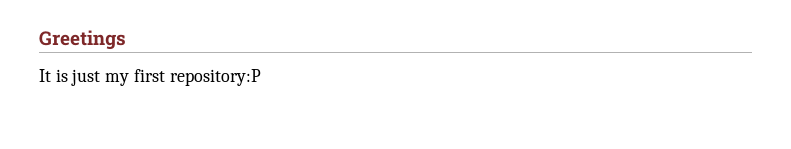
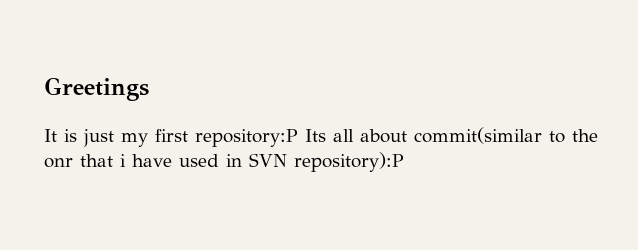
(261, 77) none -> [305,127,598,144] [44,152,404,172] Its all about commit(similar to the onr that i have used in SVN repository):P

